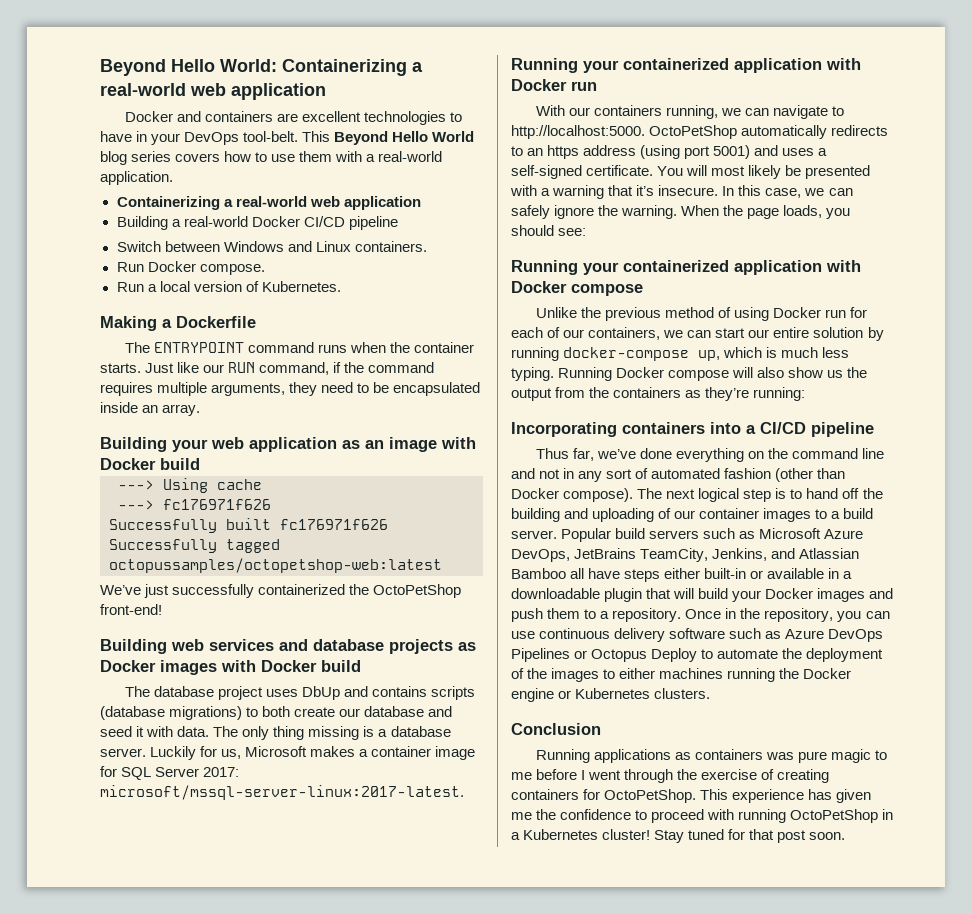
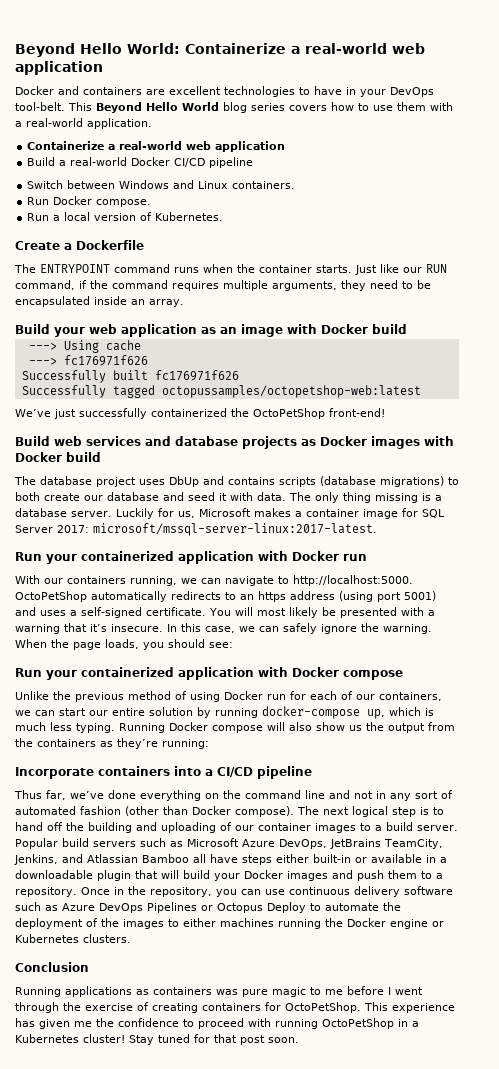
[282,59,407,76] Containerizing -> [185,43,286,54] Containerize
[116,196,421,210] [116,216,168,230] Containerizing a real-world web application // Building -> [27,141,286,152] [27,157,56,166] Containerize a real-world web application // Build
[100,316,157,331] Making -> [15,241,60,250] Create
[100,437,167,452] Building -> [15,324,50,334] Build
[100,639,167,654] Building -> [15,436,50,446] Build
[511,58,578,73] Running -> [15,552,42,561] Run
[511,260,578,275] Running -> [15,668,42,677] Run
[511,422,617,437] Incorporating -> [15,767,94,779] Incorporate

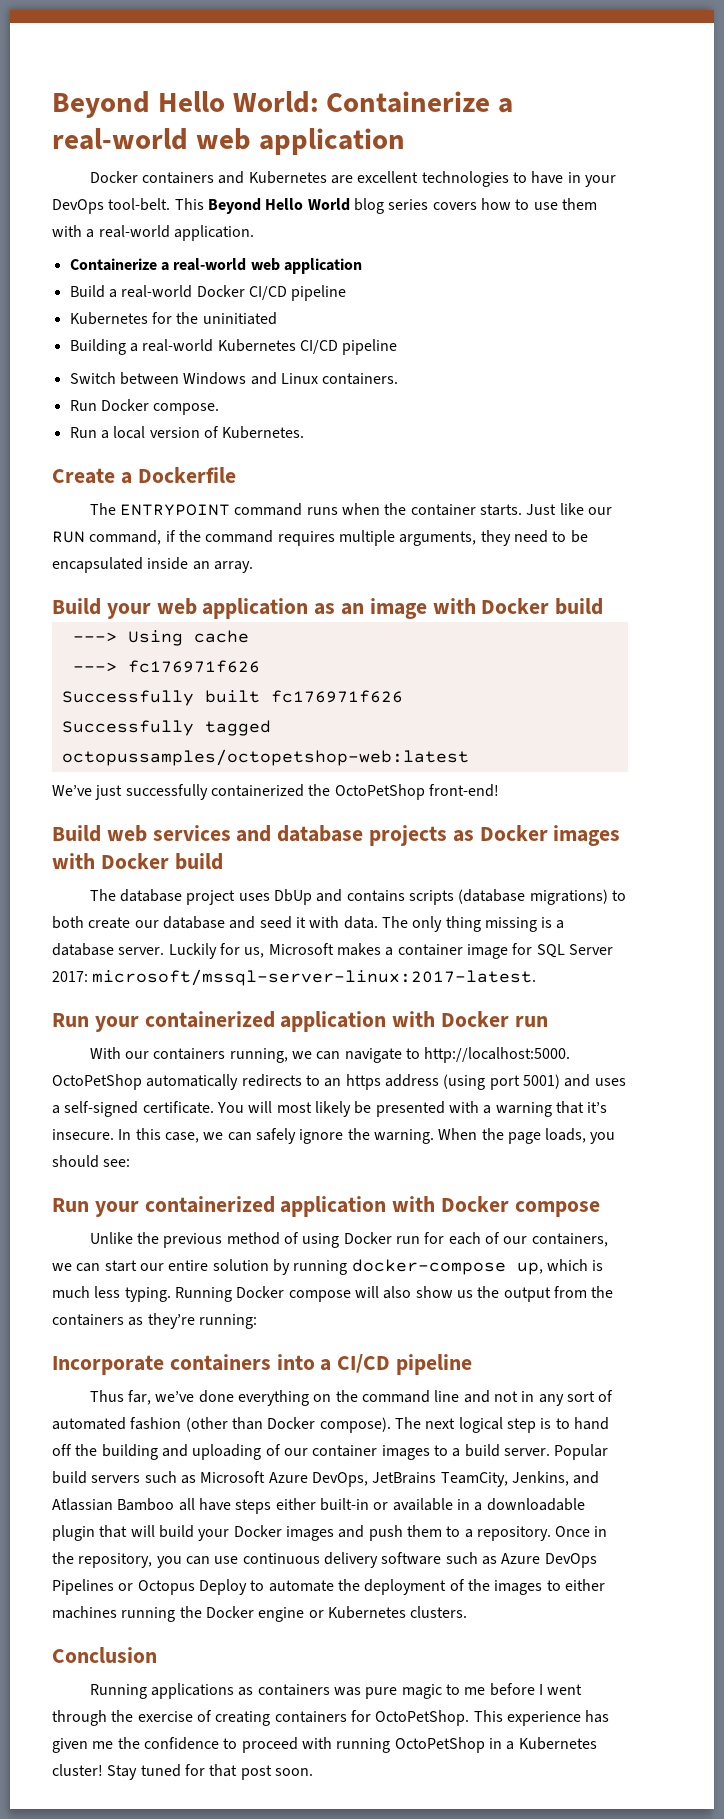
[58,86,142,95] and containers -> [142,171,327,184] containers and Kubernetes
(254, 162) none -> [69,312,277,325] [69,339,398,355] // Kubernetes for the uninitiated // Building a real-world Kubernetes CI/CD pipeline

